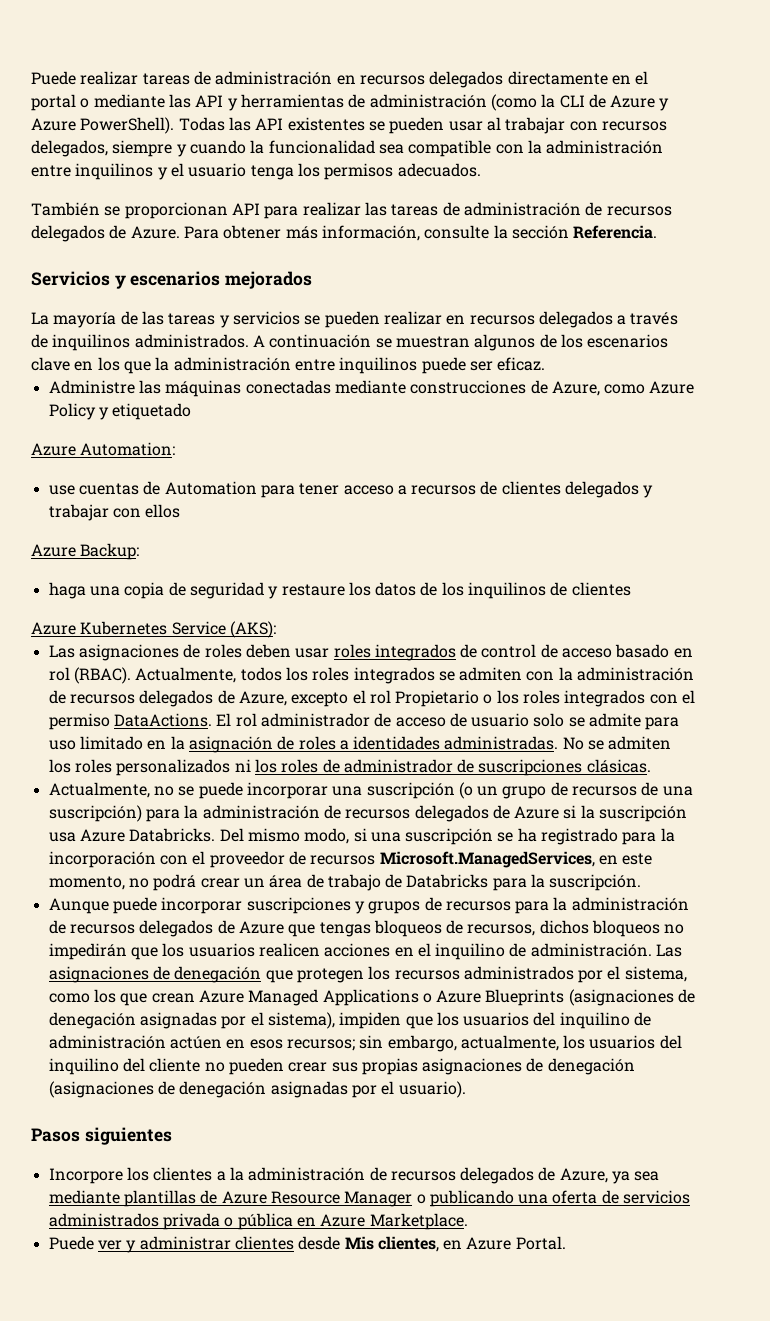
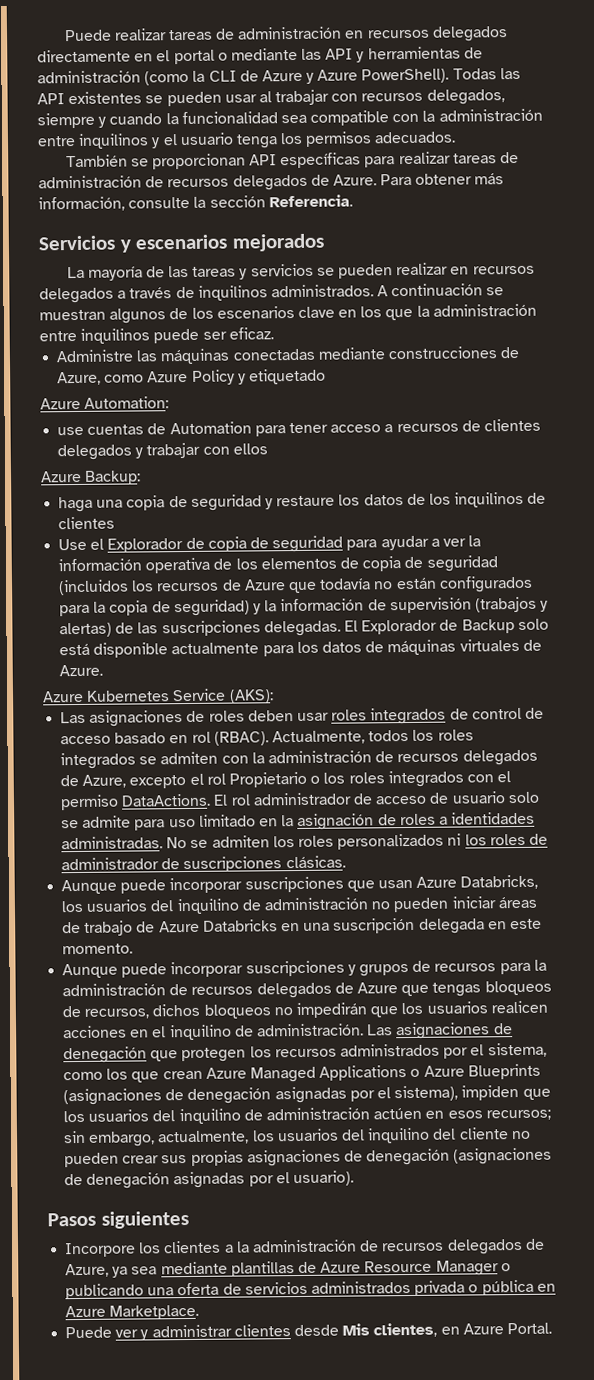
(260, 209) none -> [280,152,362,169] específicas
[364,202,387,216] las -> (451, 158) none
(631, 589) none -> [58,535,482,553] [58,555,498,574] [58,575,533,596] [59,596,549,617] [59,618,549,638] [59,638,542,658] [59,664,104,677] // Use el Explorador de copia de seguridad para ayudar a ver la información operativa de los elementos de copia de seguridad (incluidos los recursos de Azure que todavía no están configurados para la copia de seguridad) y la información de supervisión (trabajos y alertas) de las suscripciones delegadas. El Explorador de Backup solo está disponible actualmente para los datos de máquinas virtuales de Azure.
[48,782,693,799] [48,805,688,822] [48,828,675,845] [48,851,653,868] [48,874,642,891] Actualmente, no se puede incorporar una suscripción (o un grupo de recursos de una suscripción) para la administración de recursos delegados de Azure si la suscripción usa Azure Databricks. Del mismo modo, si una suscripción se ha registrado para la incorporación con el proveedor de recursos Microsoft.ManagedServices, en este momento, no podrá crear un área de trabajo de Databricks para la suscripción. -> [61,874,539,895] [61,896,537,915] [62,917,542,936] [62,943,134,955] Aunque puede incorporar suscripciones que usan Azure Databricks, los usuarios del inquilino de administración no pueden iniciar áreas de trabajo de Azure Databricks en una suscripción delegada en este momento.

